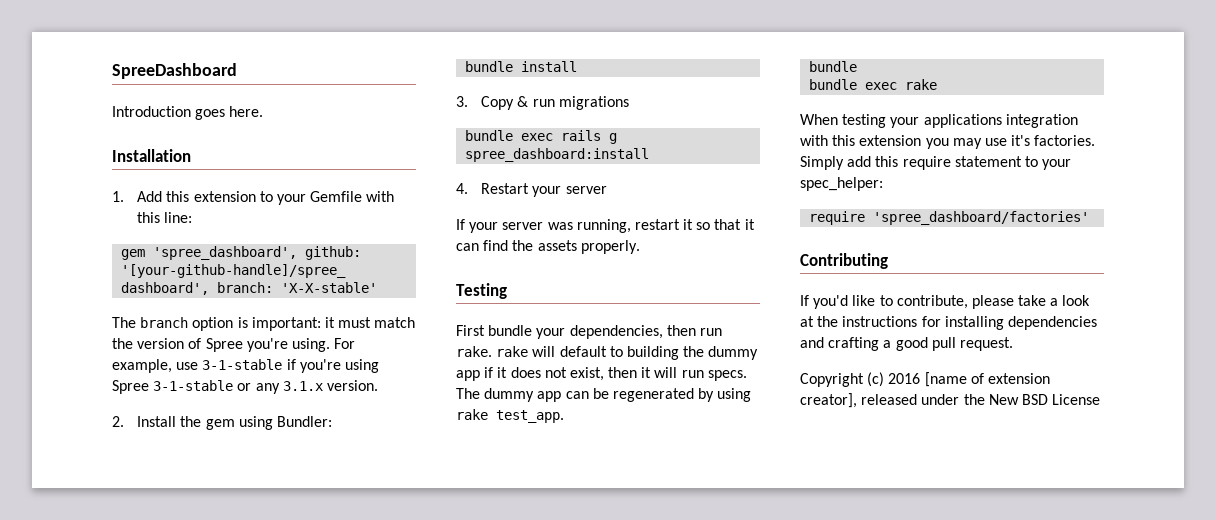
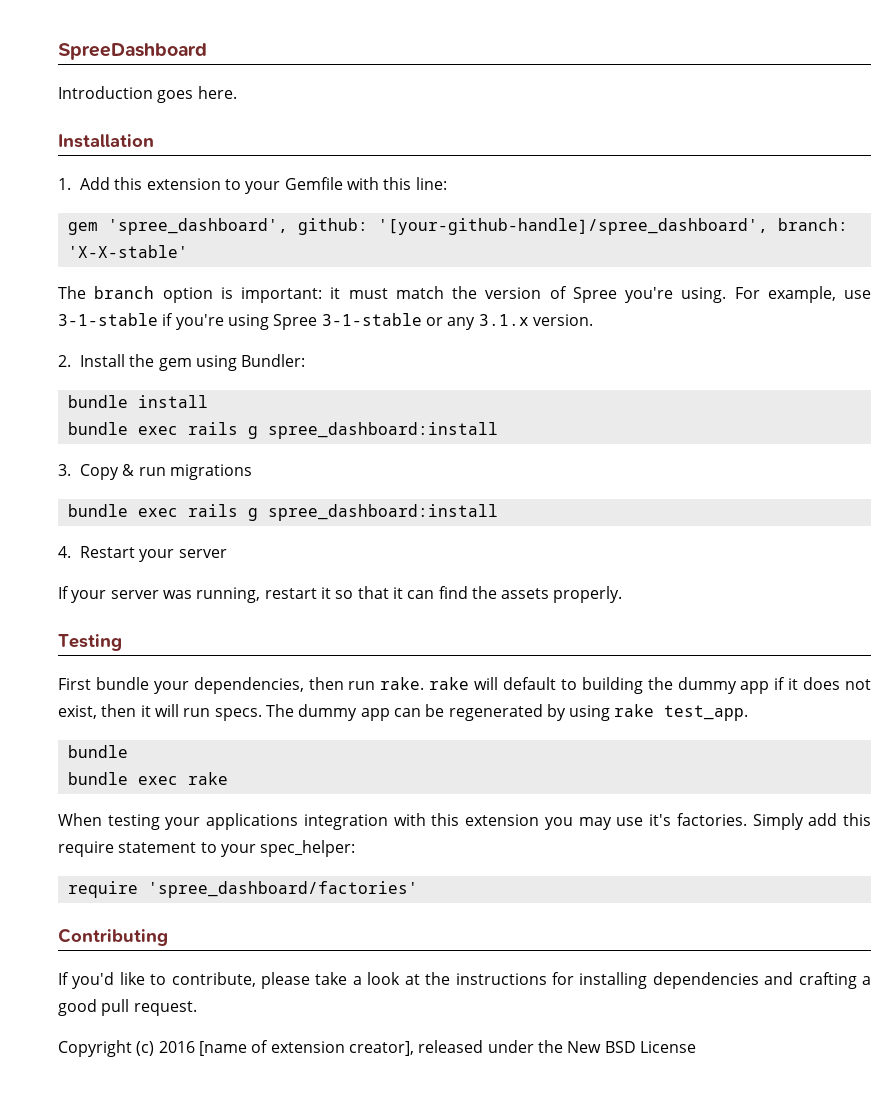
(578, 66) none -> [67,422,498,439] // bundle exec rails g spree_dashboard:install

